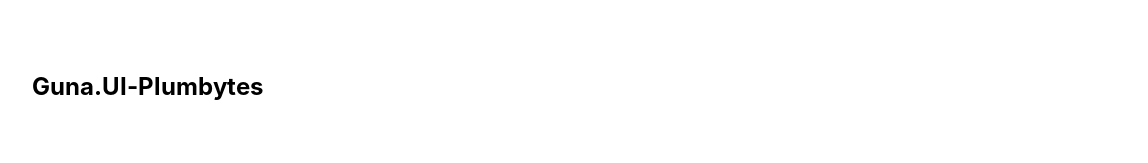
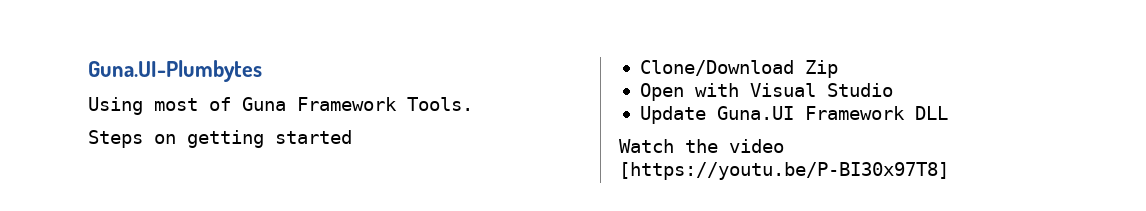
(263, 88) none -> [88,97,473,115] [88,130,352,148] [639,60,838,78] [639,83,893,101] [639,106,948,124] [619,139,784,153] [619,162,949,180] // Using most of Guna Framework Tools. // Steps on getting started // Clone/Download Zip // Open with Visual Studio // Update Guna.UI Framework DLL // Watch the video [https://youtu.be/P-BI30x97T8]

